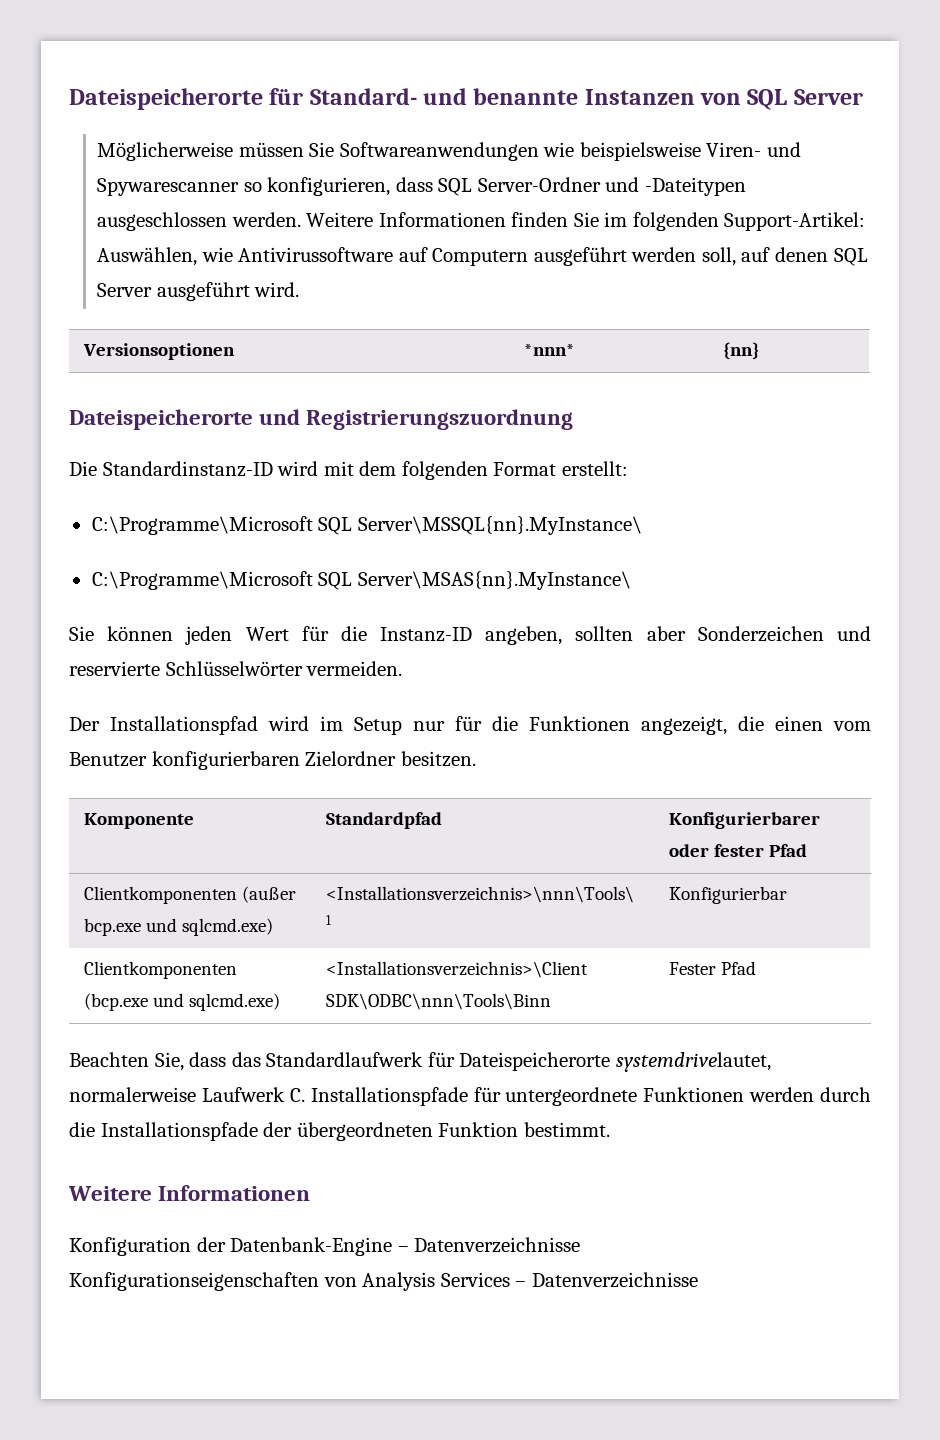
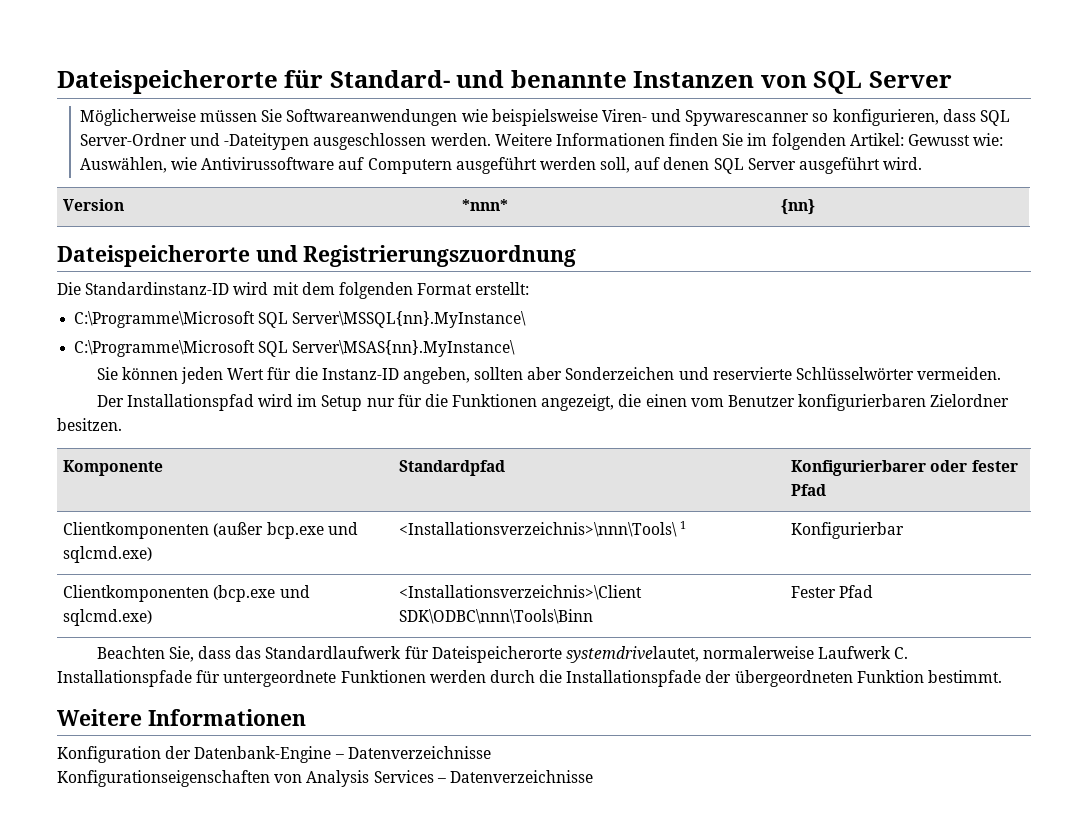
[724,212,866,231] Support-Artikel: -> [849,133,1004,146] Artikel: Gewusst wie:
[82,343,235,360] Versionsoptionen -> [63,199,125,211] Version

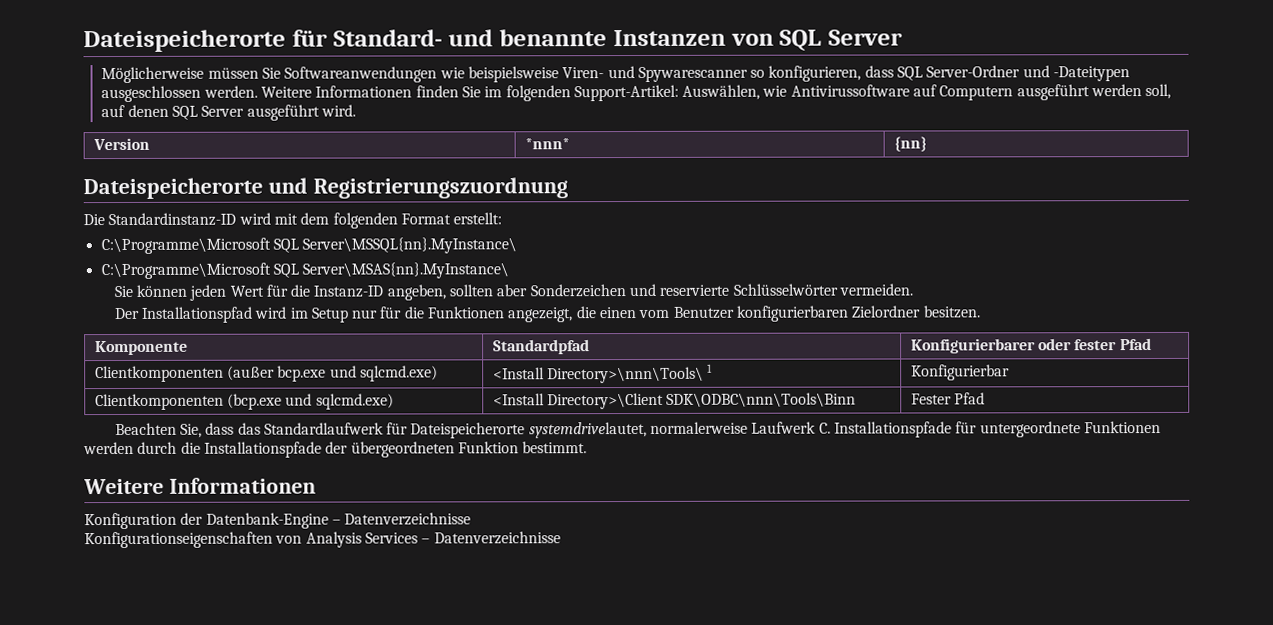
[849,133,1004,146] Artikel: Gewusst wie: -> [573,84,679,102] Support-Artikel:
[399,522,678,537] <Installationsverzeichnis>\nnn\Tools\ -> [492,366,705,384] <Install Directory>\nnn\Tools\
[399,585,643,600] <Installationsverzeichnis>\Client -> [492,392,665,410] <Install Directory>\Client

